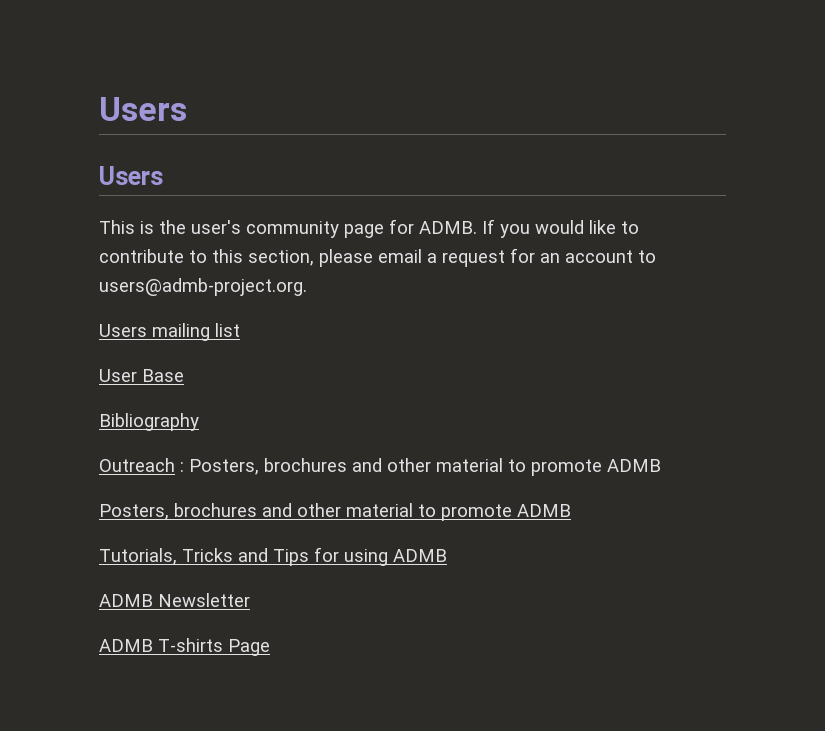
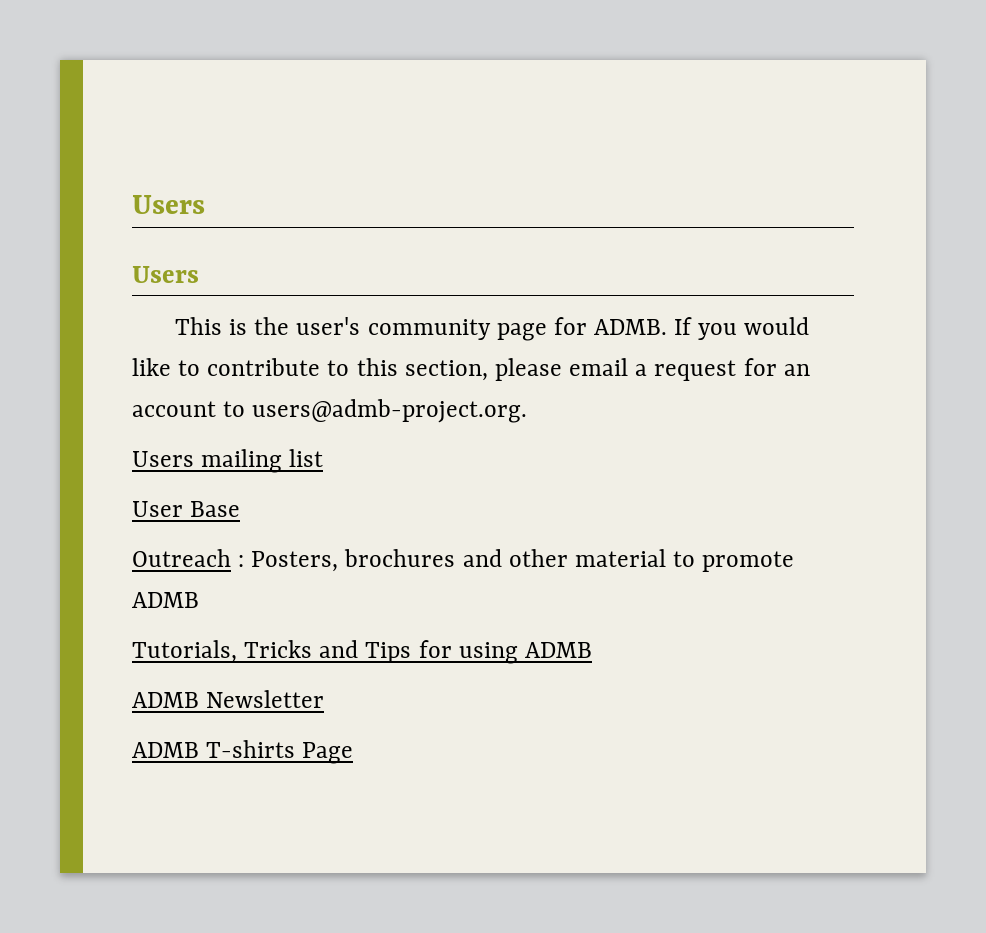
[99,413,199,431] // Bibliography -> (241, 509) none
[99,503,571,521] // Posters, brochures and other material to promote ADMB -> (199, 600) none

